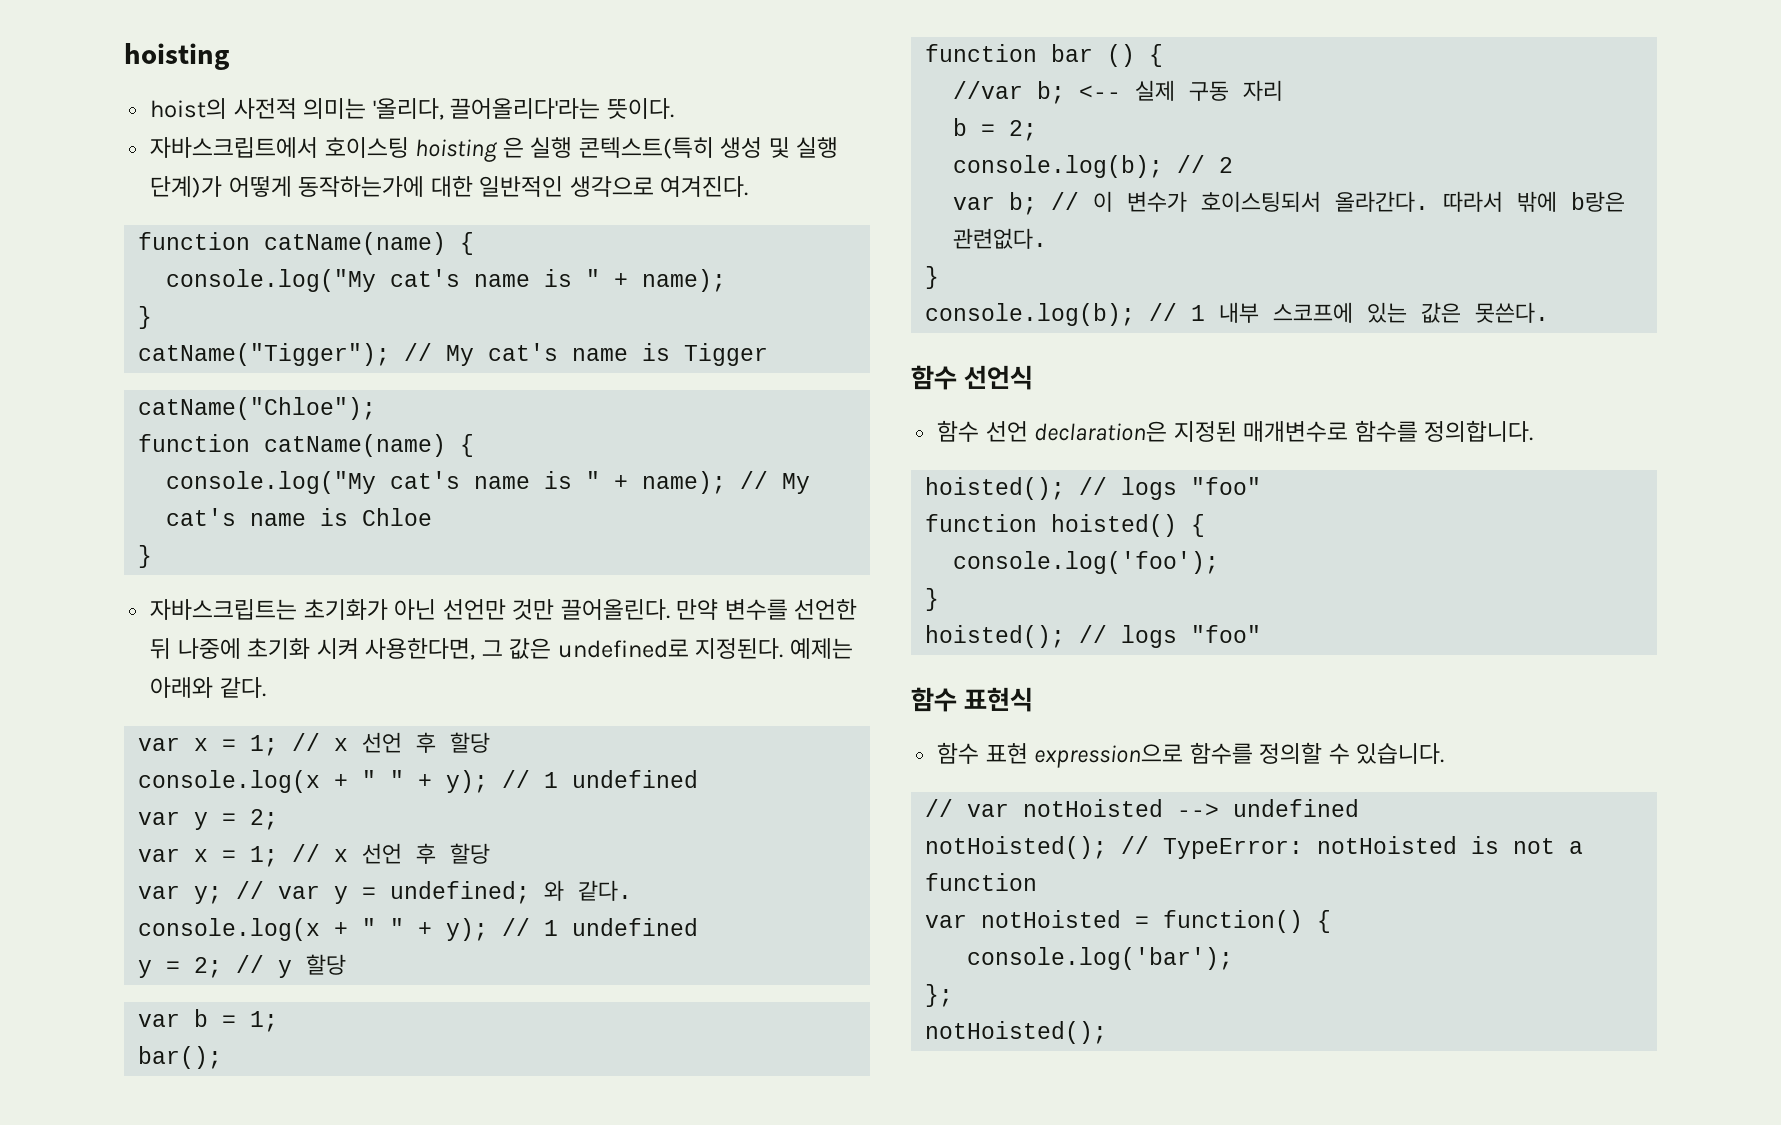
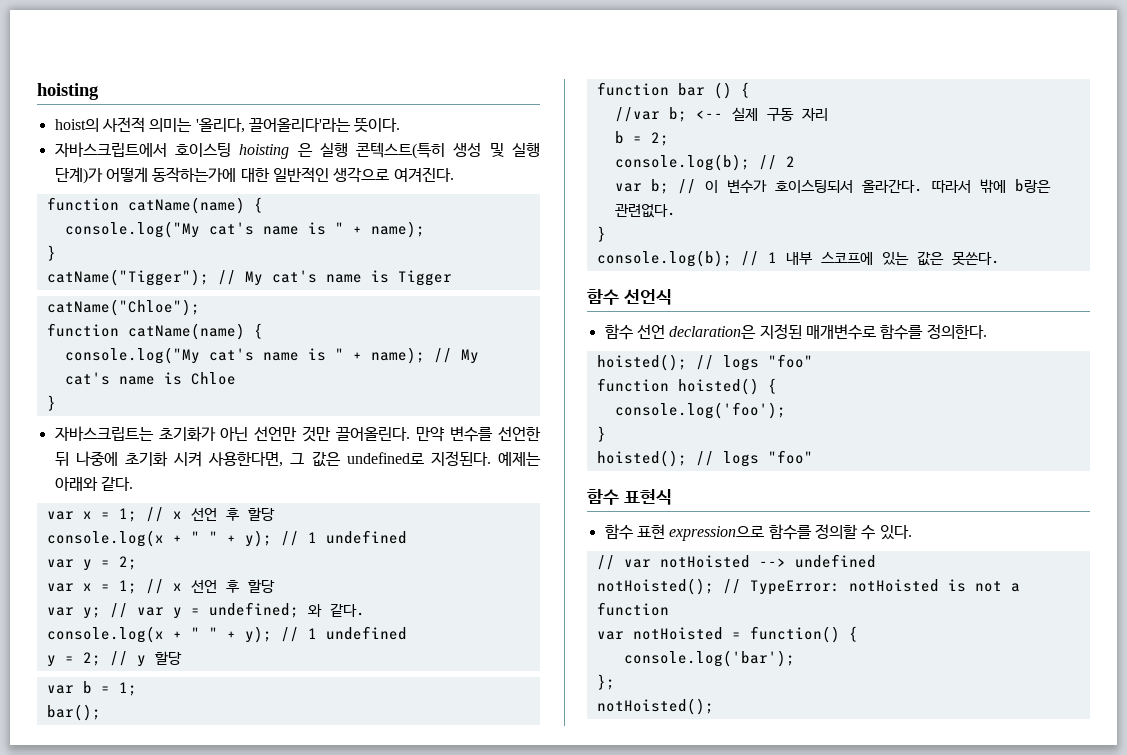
[1424,420,1534,442] 정의합니다. -> [926,324,987,339] 정의한다.
[1356,743,1445,764] 있습니다. -> [879,525,912,540] 있다.

